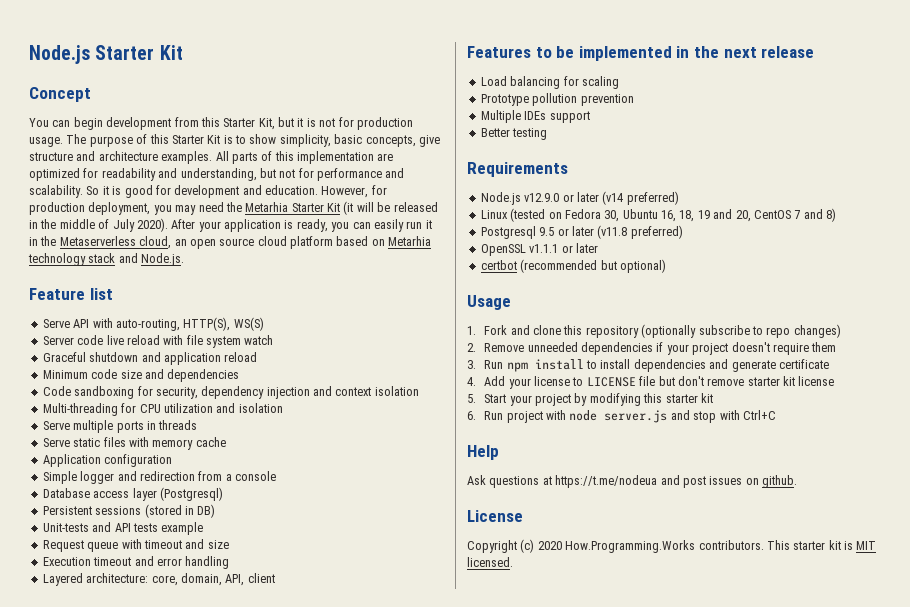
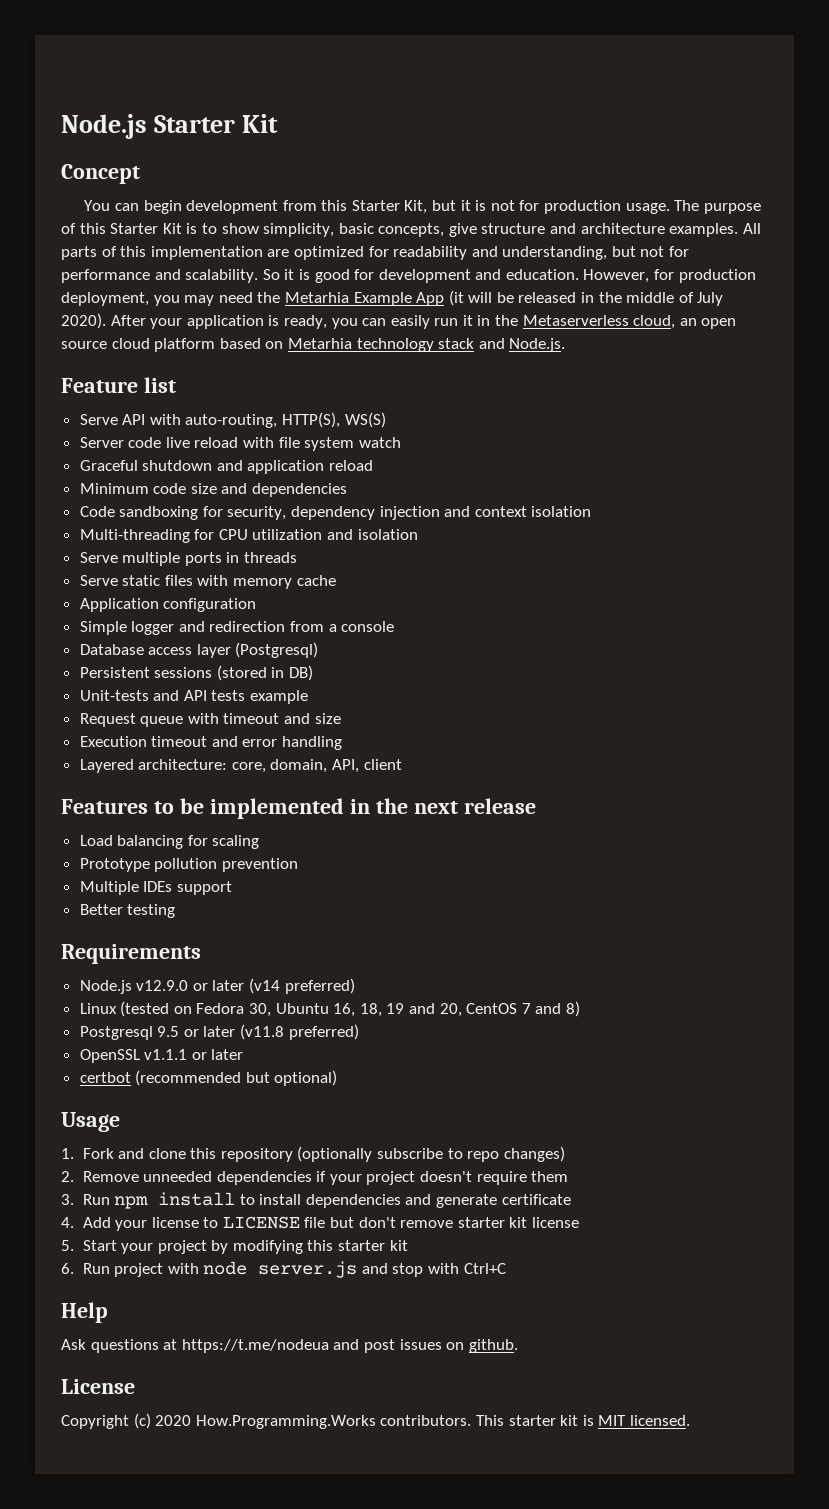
[291,203,340,212] Starter Kit -> [353,292,445,306] Example App

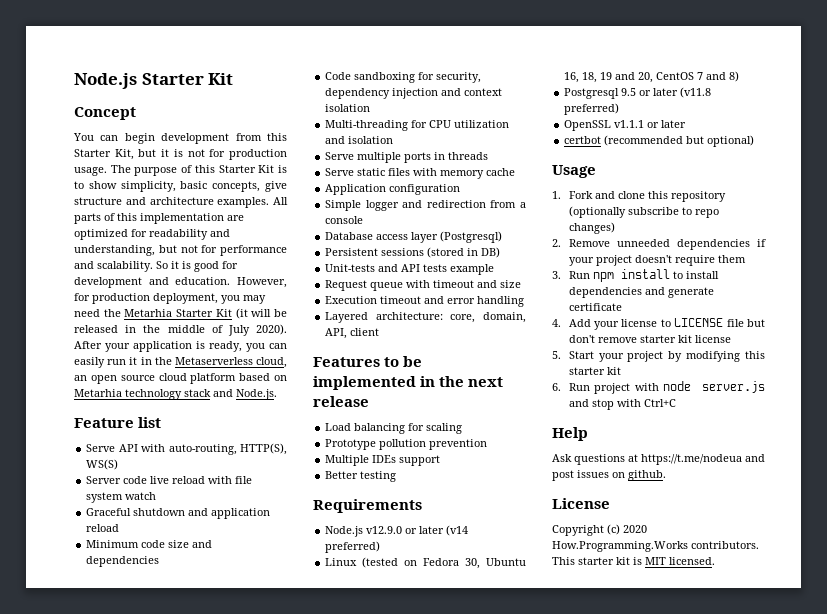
[353,292,445,306] Example App -> [176,309,232,317] Starter Kit

